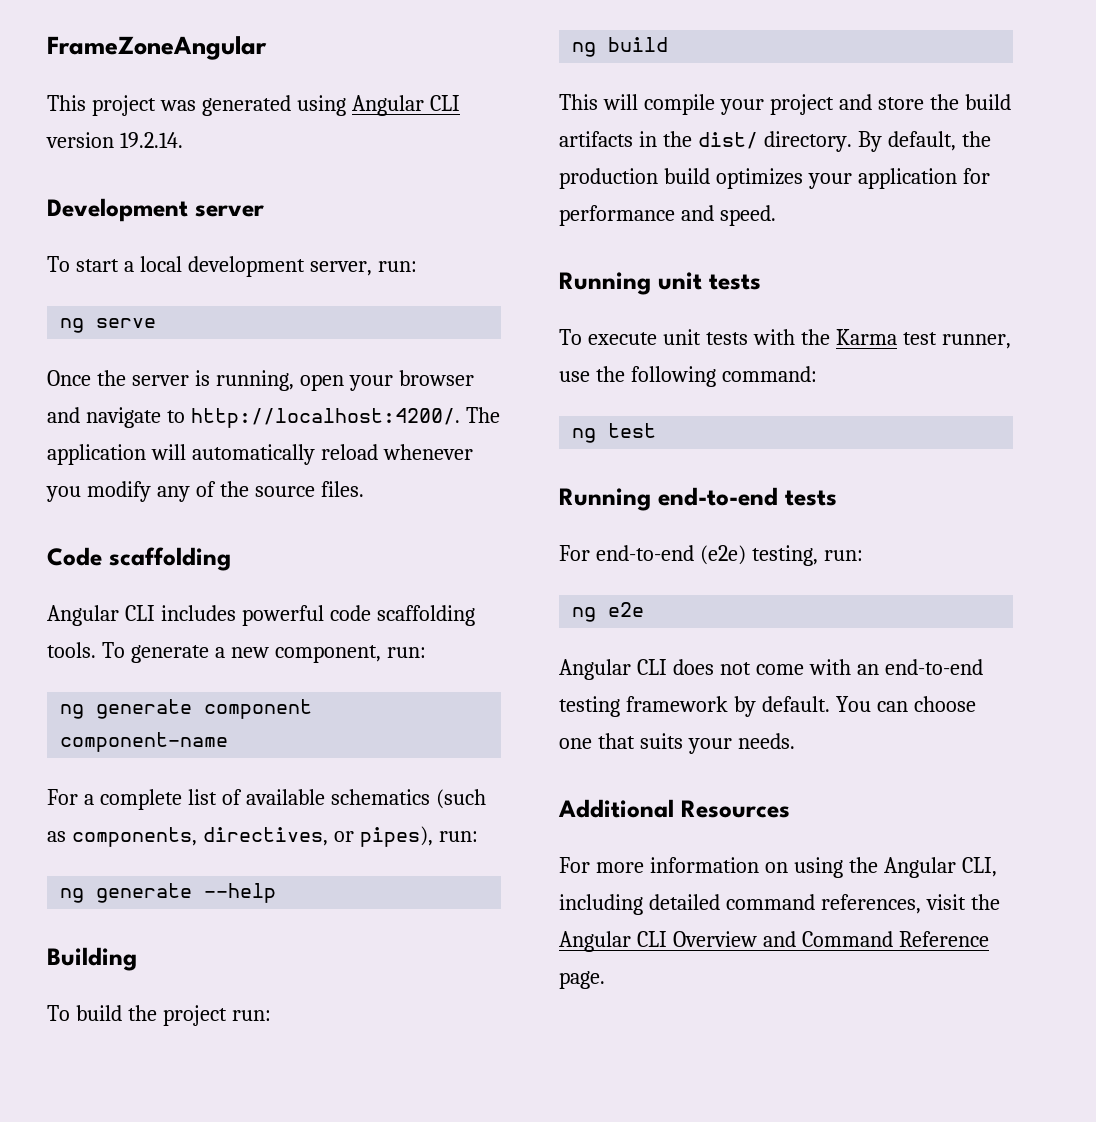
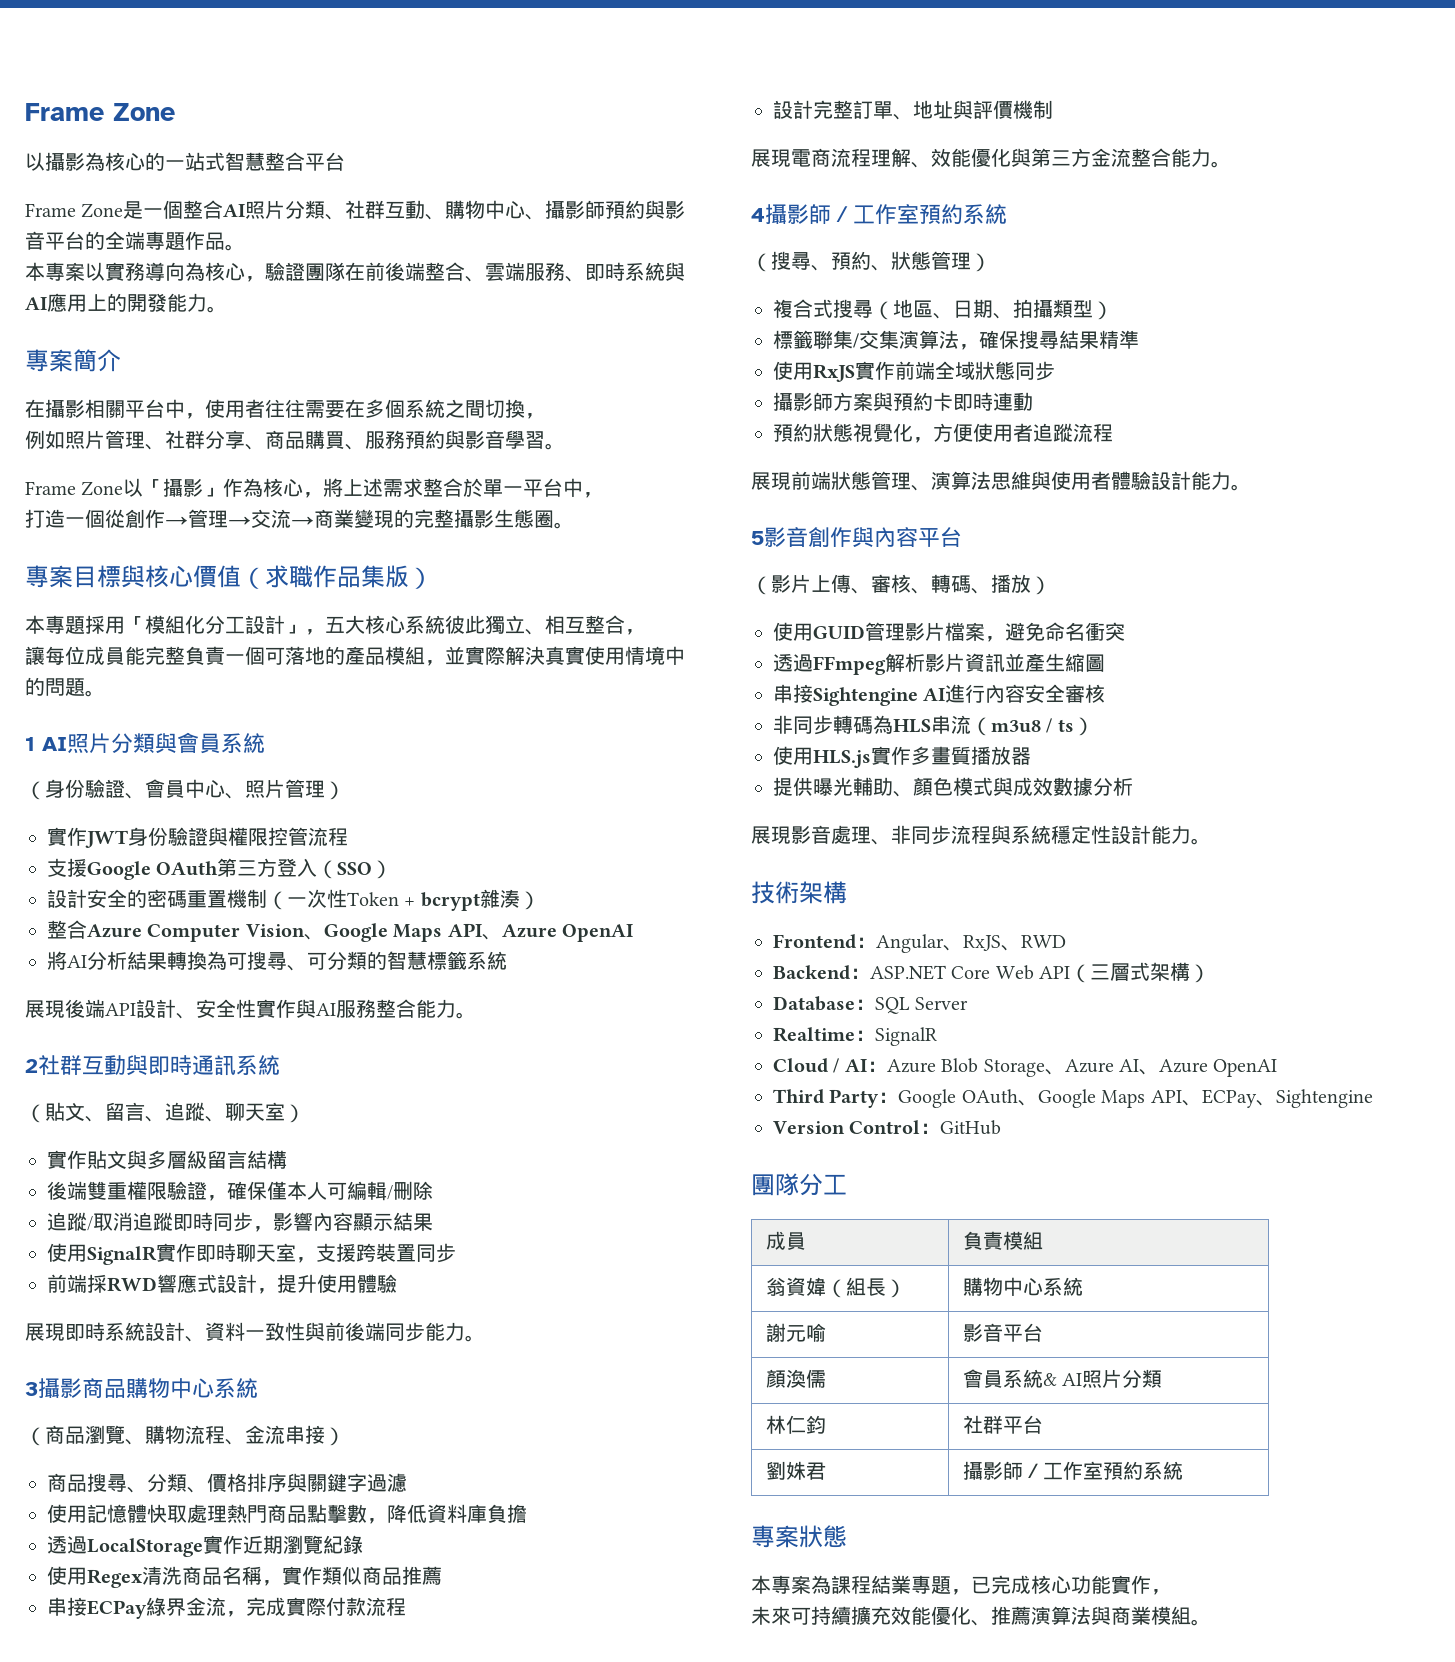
[47,36,267,60] [47,95,460,116] [46,132,183,148] [47,198,264,222] [47,256,417,277] [60,318,157,333] [47,370,474,391] [47,407,500,428] [47,444,473,465] [46,481,364,502] [47,547,231,571] [47,605,475,626] [47,642,426,663] [60,699,313,719] [60,732,229,752] [47,789,486,810] [47,826,478,847] [60,883,277,903] [47,947,137,971] [47,1005,271,1026] [572,37,669,57] [559,94,1011,115] [559,131,991,152] [559,168,990,189] [559,205,776,226] [559,272,761,295] [559,329,1011,349] [559,366,817,387] [572,423,657,443] [559,487,837,511] [559,545,863,566] [572,602,645,622] [559,659,983,680] [559,696,976,717] [559,733,795,754] [558,799,790,818] [559,857,997,878] [559,894,1000,915] [559,931,989,952] [559,971,605,989] FrameZoneAngular // This project was generated using Angular CLI version 19.2.14. // Development server // To start a local development server, run: // ng serve // Once the server is running, open your browser and navigate to http://localhost:4200/. The application will automatically reload whenever you modify any of the source files. // Code scaffolding // Angular CLI includes powerful code scaffolding tools. To generate a new component, run: // ng generate component component-name // For a complete list of available schematics (such as components, directives, or pipes), run: // ng generate --help // Building // To build the project run: // ng build // This will compile your project and store the build artifacts in the dist/ directory. By default, the production build optimizes your application for performance and speed. // Running unit tests // To execute unit tests with the Karma test runner, use the following command: // ng test // Running end-to-end tests // For end-to-end (e2e) testing, run: // ng e2e // Angular CLI does not come with an end-to-end testing framework by default. You can choose one that suits your needs. // Additional Resources // For more information on using the Angular CLI, including detailed command references, visit the Angular CLI Overview and Command Reference page. -> [25,103,175,121] [25,152,345,171] [25,200,686,220] [25,231,245,251] [25,262,685,282] [25,293,227,313] [25,349,121,372] [25,399,545,419] [25,430,565,450] [25,478,604,498] [25,509,574,529] [25,565,433,589] [25,615,645,635] [25,646,685,666] [25,677,105,697] [25,732,265,754] [25,779,345,800] [47,827,348,848] [47,858,393,880] [47,889,540,911] [47,920,633,942] [47,951,507,971] [25,999,476,1019] [25,1055,280,1076] [25,1102,305,1123] [47,1150,287,1169] [47,1181,433,1201] [47,1212,433,1232] [47,1243,456,1265] [47,1274,397,1294] [25,1322,485,1342] [25,1378,258,1399] [25,1425,345,1446] [47,1473,407,1493] [47,1504,527,1524] [47,1535,363,1557] [47,1566,442,1588] [47,1597,406,1619] [773,100,1053,120] [751,148,1231,168] [751,204,1007,224] [751,251,991,272] [773,299,1113,320] [773,330,1139,350] [773,361,1055,382] [773,392,1033,411] [773,423,1113,443] [751,471,1251,491] [751,527,962,548] [751,574,1051,595] [773,622,1125,642] [773,653,1105,675] [773,684,1106,706] [773,715,1094,736] [773,746,1031,768] [773,777,1133,797] [751,825,1211,845] [751,881,847,904] [773,934,1066,953] [773,962,1211,983] [773,996,969,1014] [773,1027,937,1046] [773,1058,1278,1077] [773,1089,1373,1108] [773,1120,1002,1135] [751,1173,847,1196] [765,1231,806,1250] [962,1231,1043,1250] [765,1277,906,1298] [962,1277,1083,1296] [765,1323,826,1342] [962,1323,1043,1342] [765,1369,826,1388] [962,1369,1162,1388] [765,1415,826,1434] [962,1415,1043,1434] [765,1461,826,1480] [962,1461,1183,1480] [751,1525,847,1548] [751,1575,1171,1595] [751,1606,1211,1626] Frame Zone // 以攝影為核心的一站式智慧整合平台 // Frame Zone是一個整合AI照片分類、社群互動、購物中心、攝影師預約與影音平台的全端專題作品。 // 本專案以實務導向為核心，驗證團隊在前後端整合、雲端服務、即時系統與AI應用上的開發能力。 // 專案簡介 // 在攝影相關平台中，使用者往往需要在多個系統之間切換， // 例如照片管理、社群分享、商品購買、服務預約與影音學習。 // Frame Zone以「攝影」作為核心，將上述需求整合於單一平台中， // 打造一個從創作→管理→交流→商業變現的完整攝影生態圈。 // 專案目標與核心價值（求職作品集版） // 本專題採用「模組化分工設計」，五大核心系統彼此獨立、相互整合， // 讓每位成員能完整負責一個可落地的產品模組，並實際解決真實使用情境中的問題。 // 1 AI照片分類與會員系統 // （身份驗證、會員中心、照片管理） // 實作JWT身份驗證與權限控管流程 // 支援Google OAuth第三方登入（SSO） // 設計安全的密碼重置機制（一次性Token + bcrypt雜湊） // 整合Azure Computer Vision、Google Maps API、Azure OpenAI // 將AI分析結果轉換為可搜尋、可分類的智慧標籤系統 // 展現後端API設計、安全性實作與AI服務整合能力。 // 2社群互動與即時通訊系統 // （貼文、留言、追蹤、聊天室） // 實作貼文與多層級留言結構 // 後端雙重權限驗證，確保僅本人可編輯/刪除 // 追蹤/取消追蹤即時同步，影響內容顯示結果 // 使用SignalR實作即時聊天室，支援跨裝置同步 // 前端採RWD響應式設計，提升使用體驗 // 展現即時系統設計、資料一致性與前後端同步能力。 // 3攝影商品購物中心系統 // （商品瀏覽、購物流程、金流串接） // 商品搜尋、分類、價格排序與關鍵字過濾 // 使用記憶體快取處理熱門商品點擊數，降低資料庫負擔 // 透過LocalStorage實作近期瀏覽紀錄 // 使用Regex清洗商品名稱，實作類似商品推薦 // 串接ECPay綠界金流，完成實際付款流程 // 設計完整訂單、地址與評價機制 // 展現電商流程理解、效能優化與第三方金流整合能力。 // 4攝影師／工作室預約系統 // （搜尋、預約、狀態管理） // 複合式搜尋（地區、日期、拍攝類型） // 標籤聯集/交集演算法，確保搜尋結果精準 // 使用RxJS實作前端全域狀態同步 // 攝影師方案與預約卡即時連動 // 預約狀態視覺化，方便使用者追蹤流程 // 展現前端狀態管理、演算法思維與使用者體驗設計能力。 // 5影音創作與內容平台 // （影片上傳、審核、轉碼、播放） // 使用GUID管理影片檔案，避免命名衝突 // 透過FFmpeg解析影片資訊並產生縮圖 // 串接Sightengine AI進行內容安全審核 // 非同步轉碼為HLS串流（m3u8 / ts） // 使用HLS.js實作多畫質播放器 // 提供曝光輔助、顏色模式與成效數據分析 // 展現影音處理、非同步流程與系統穩定性設計能力。 // 技術架構 // Frontend：Angular、RxJS、RWD // Backend：ASP.NET Core Web API（三層式架構） // Database：SQL Server // Realtime：SignalR // Cloud / AI：Azure Blob Storage、Azure AI、Azure OpenAI // Third Party：Google OAuth、Google Maps API、ECPay、Sightengine // Version Control：GitHub // 團隊分工 // 成員 | 負責模組 // 翁資媁（組長） | 購物中心系統 // 謝元喻 | 影音平台 // 顏渙儒 | 會員系統& AI照片分類 // 林仁鈞 | 社群平台 // 劉姝君 | 攝影師／工作室預約系統 // 專案狀態 // 本專案為課程結業專題，已完成核心功能實作， // 未來可持續擴充效能優化、推薦演算法與商業模組。

